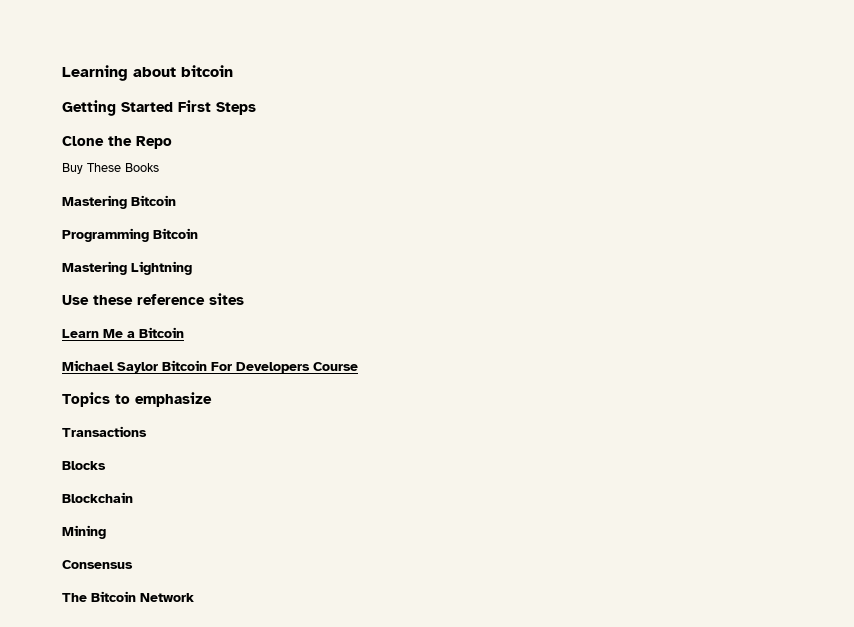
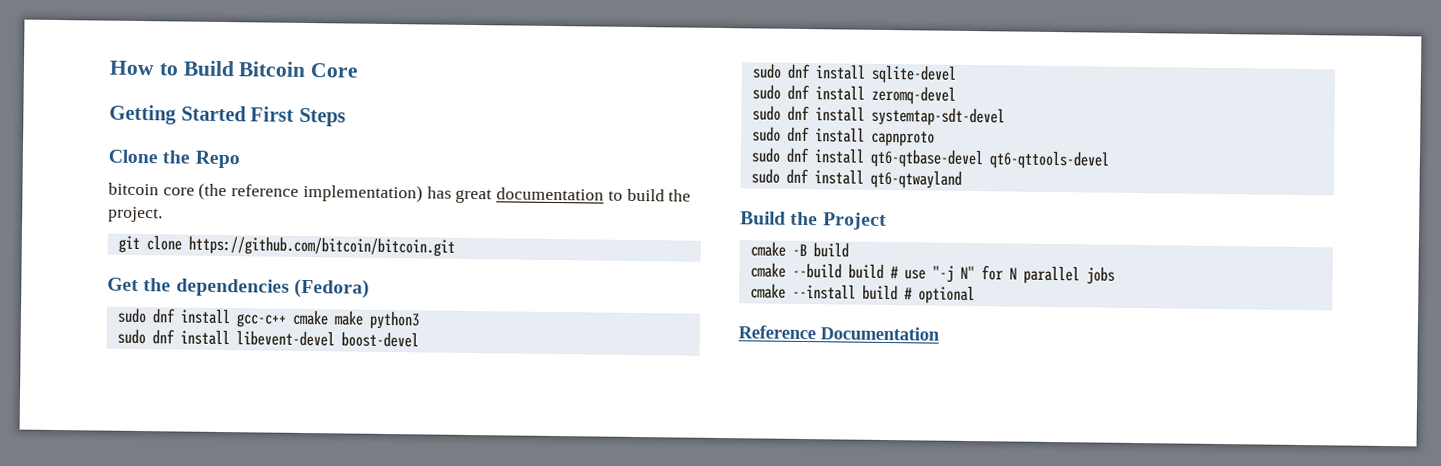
[62,65,233,81] Learning about bitcoin -> [109,60,360,78] How to Build Bitcoin Core
[62,163,159,174] [62,195,176,209] [62,228,198,242] [62,261,192,275] [62,293,244,305] [62,327,184,338] [62,360,358,373] [62,392,212,407] [62,426,147,437] [62,461,106,470] [62,492,133,503] [62,525,106,539] [62,560,133,569] [62,591,194,602] Buy These Books // Mastering Bitcoin // Programming Bitcoin // Mastering Lightning // Use these reference sites // Learn Me a Bitcoin // Michael Saylor Bitcoin For Developers Course // Topics to emphasize // Transactions // Blocks // Blockchain // Mining // Consensus // The Bitcoin Network -> [108,182,692,204] [108,206,163,223] [117,235,455,257] [107,277,370,299] [116,307,420,330] [116,328,419,348] [751,63,957,84] [751,84,956,105] [751,105,1005,127] [751,126,935,147] [750,147,1110,170] [750,168,962,189] [740,211,887,230] [749,241,849,258] [749,262,1115,285] [749,283,975,305] [738,325,940,341] bitcoin core (the reference implementation) has great documentation to build the project. // git clone https://github.com/bitcoin/bitcoin.git // Get the dependencies (Fedora) // sudo dnf install gcc-c++ cmake make python3 // sudo dnf install libevent-devel boost-devel // sudo dnf install sqlite-devel // sudo dnf install zeromq-devel // sudo dnf install systemtap-sdt-devel // sudo dnf install capnproto // sudo dnf install qt6-qtbase-devel qt6-qttools-devel // sudo dnf install qt6-qtwayland // Build the Project // cmake -B build // cmake --build build # use "-j N" for N parallel jobs // cmake --install build # optional // Reference Documentation

